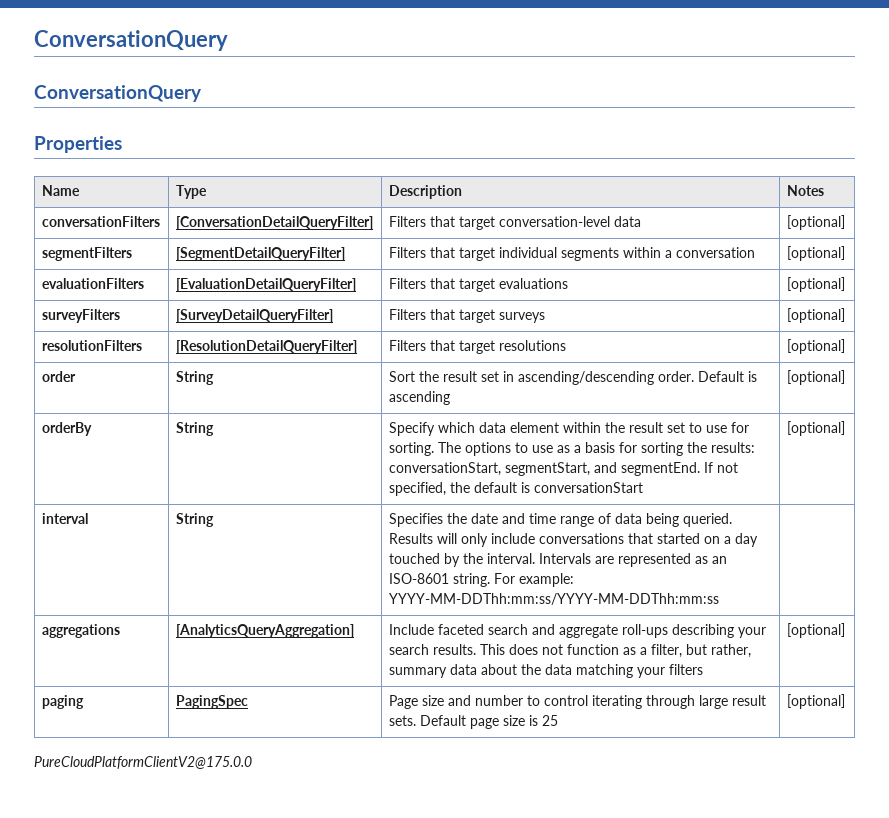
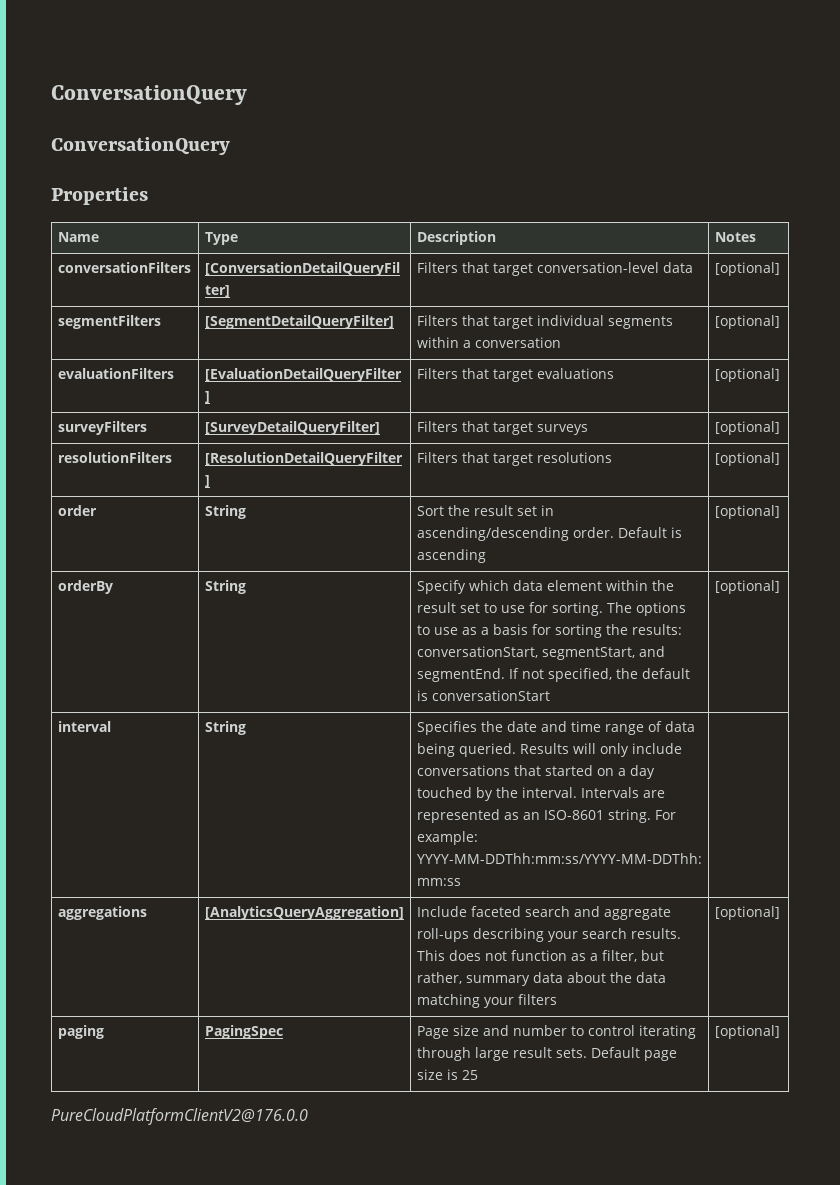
[34,756,252,769] PureCloudPlatformClientV2@175.0.0 -> [51,1108,308,1125] PureCloudPlatformClientV2@176.0.0

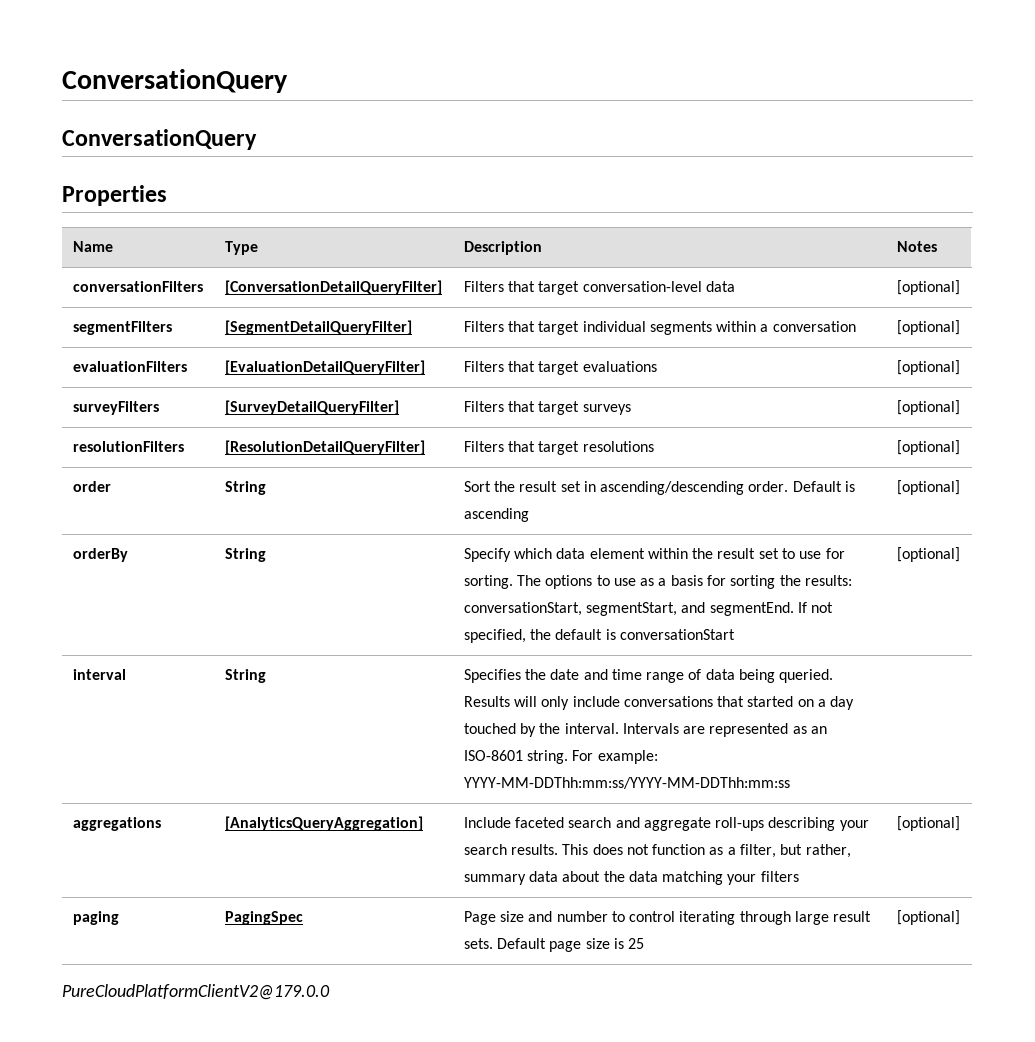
[51,1108,308,1125] PureCloudPlatformClientV2@176.0.0 -> [62,984,330,1000] PureCloudPlatformClientV2@179.0.0

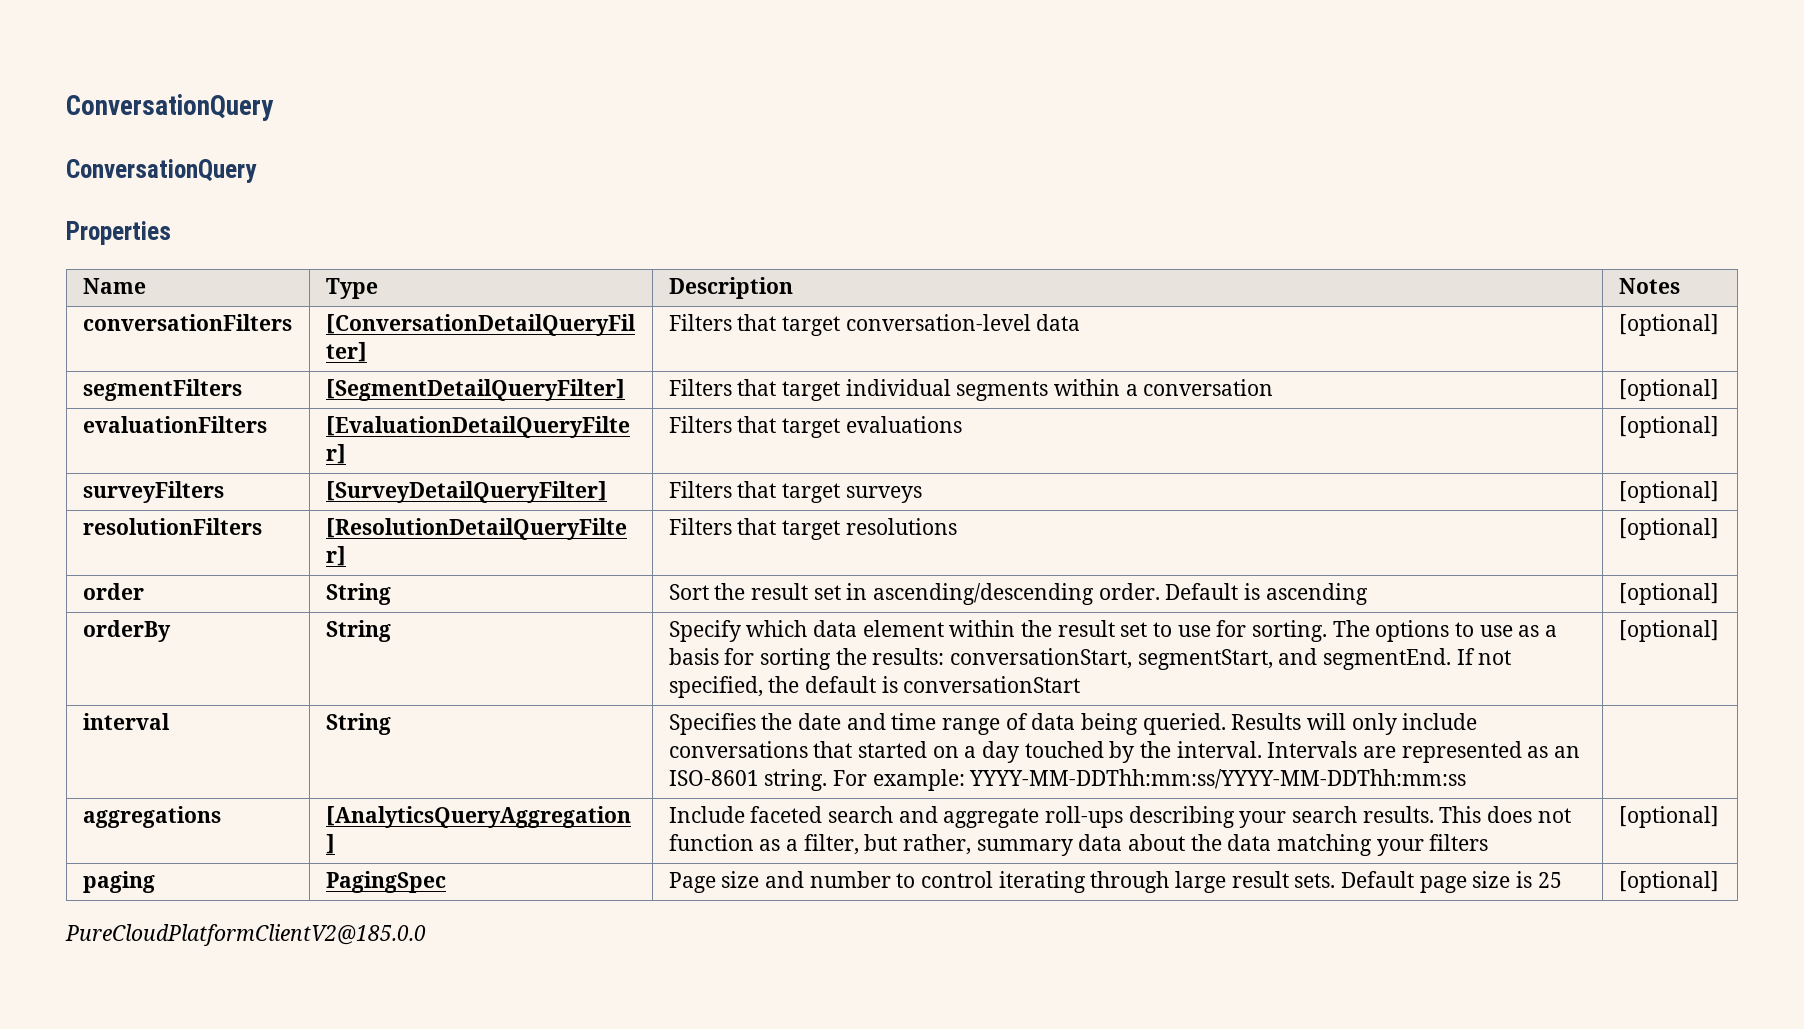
[62,984,330,1000] PureCloudPlatformClientV2@179.0.0 -> [65,924,426,946] PureCloudPlatformClientV2@185.0.0

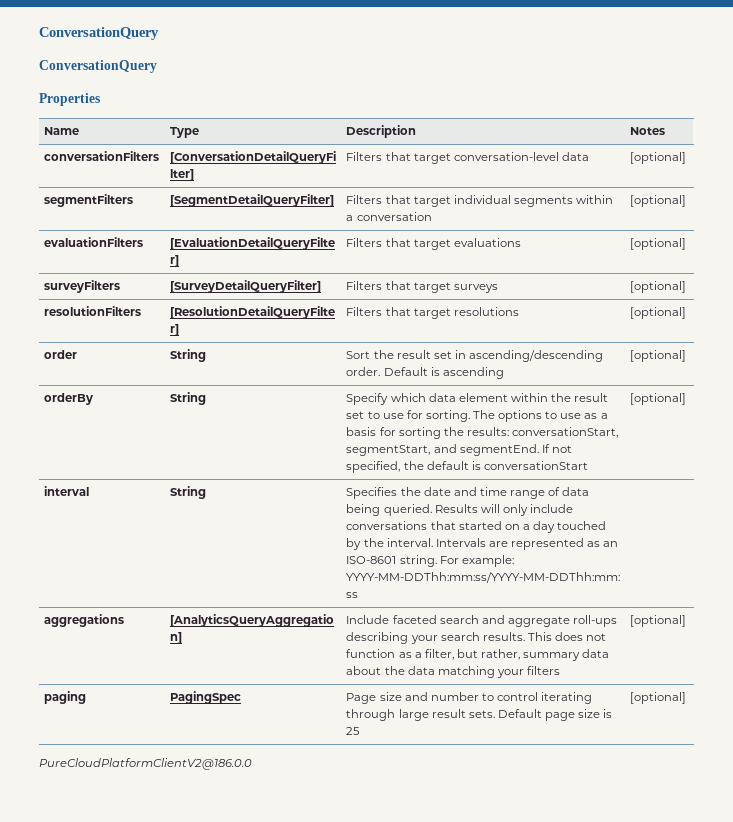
[65,924,426,946] PureCloudPlatformClientV2@185.0.0 -> [39,758,252,770] PureCloudPlatformClientV2@186.0.0

